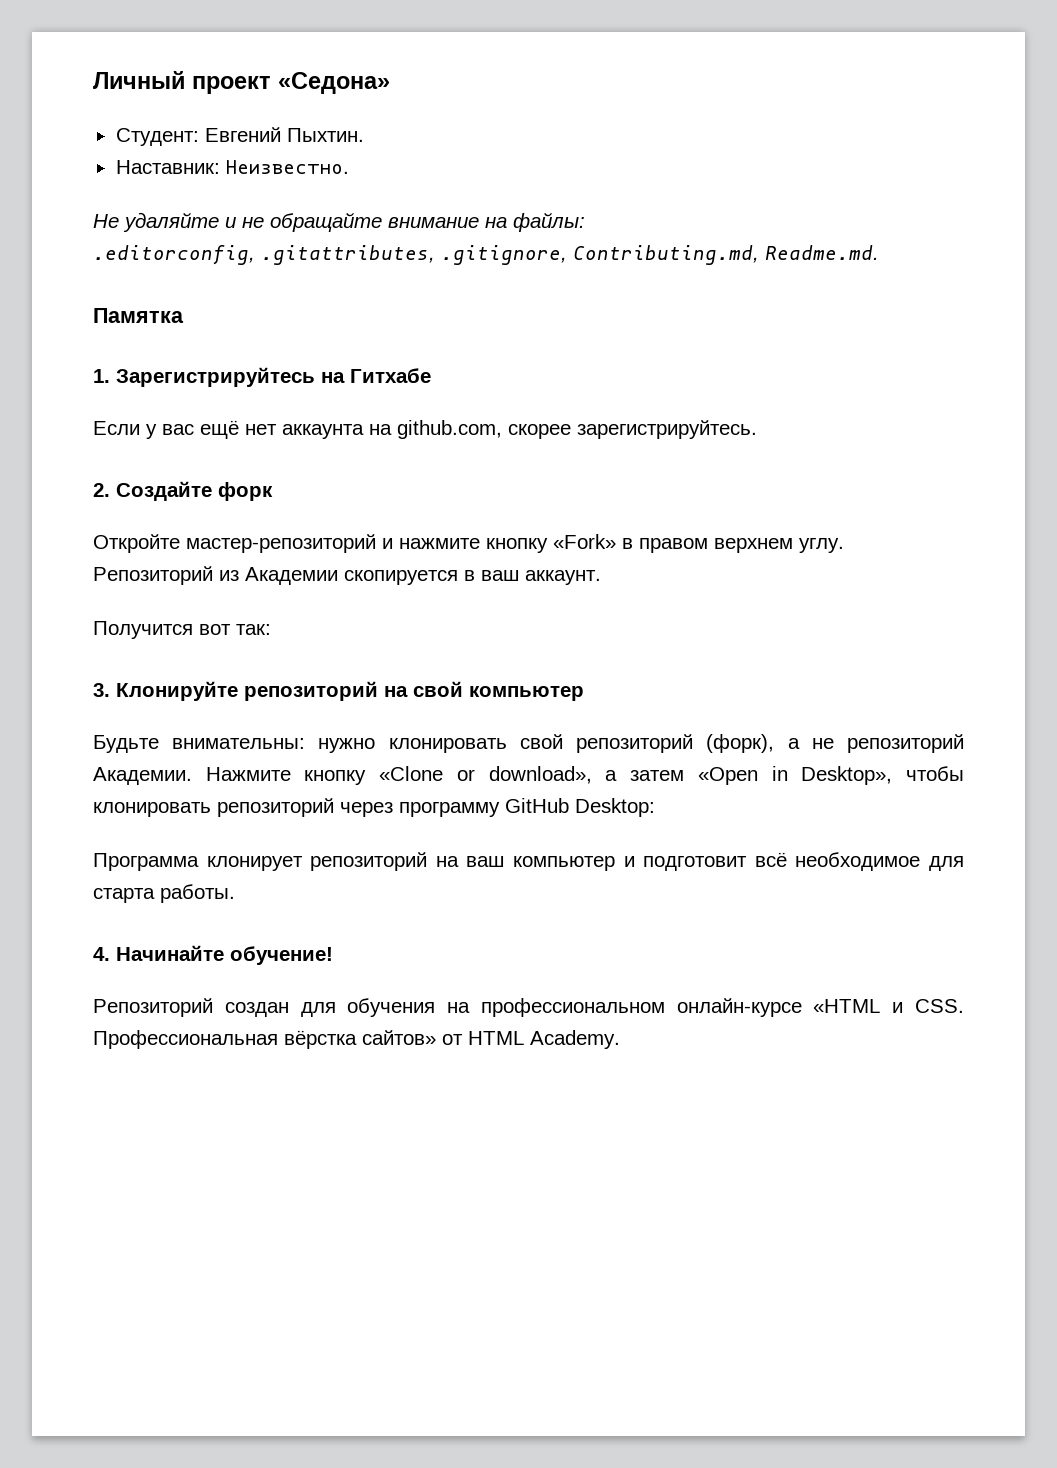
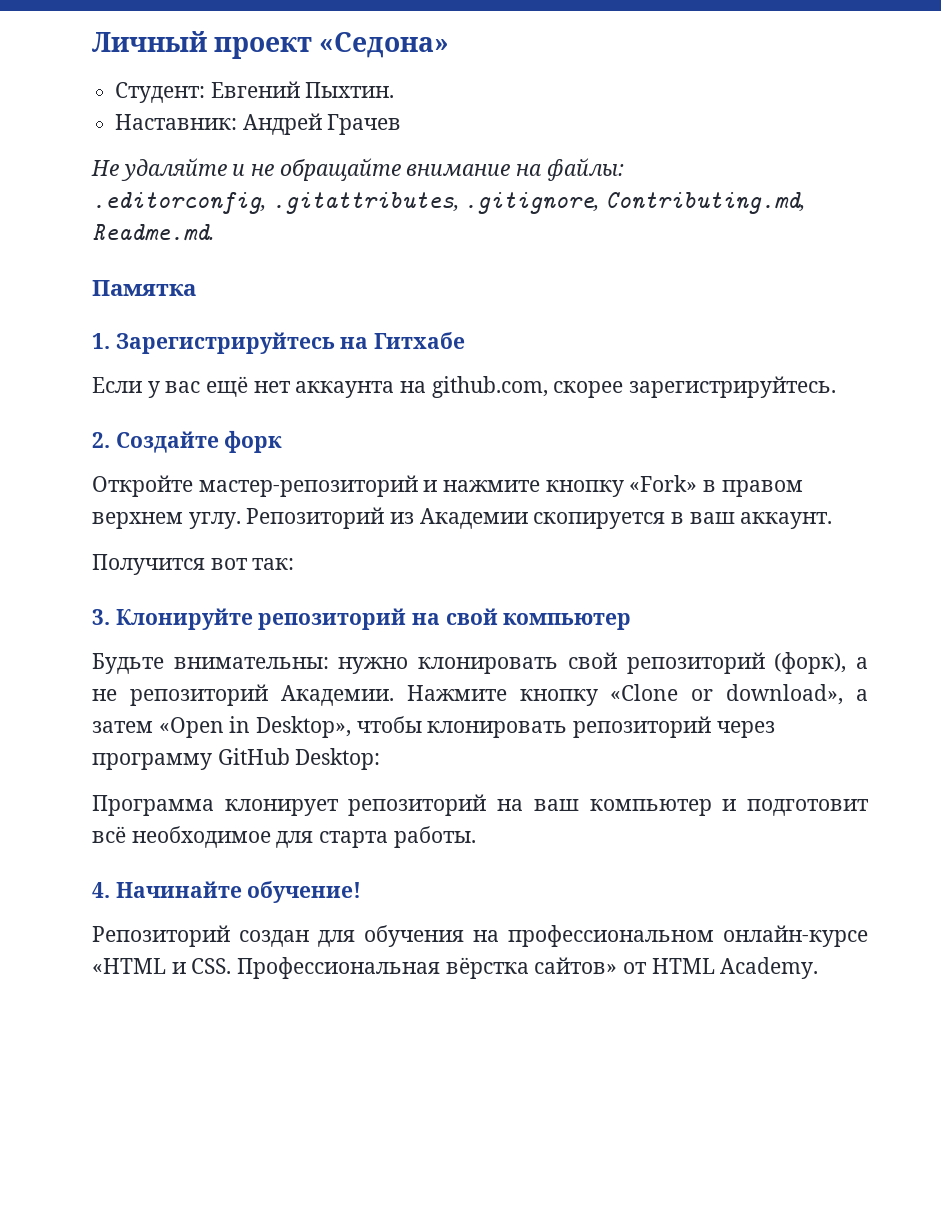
[225,160,349,174] Неизвестно. -> [242,113,402,135] Андрей Грачев

